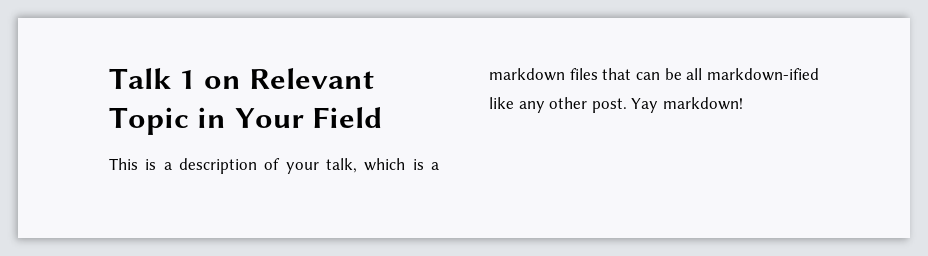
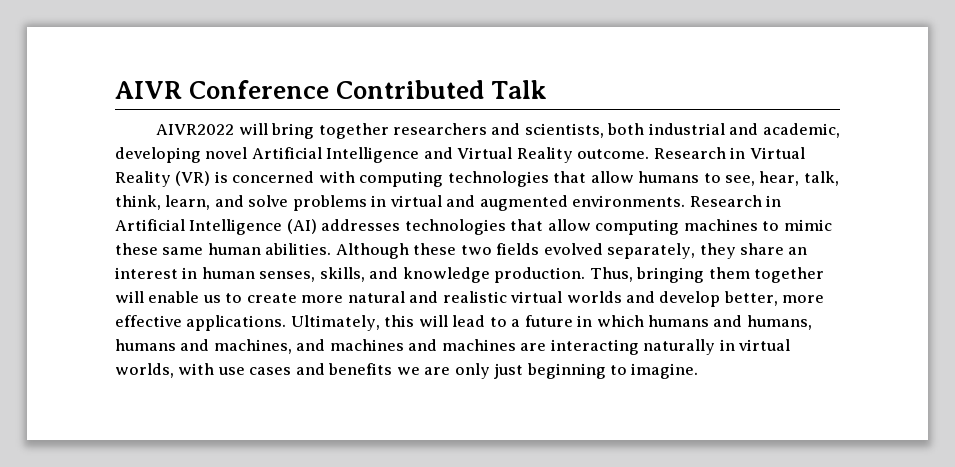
[109,68,375,89] [109,107,383,135] [109,158,439,174] [489,68,819,81] [489,97,743,113] Talk 1 on Relevant Topic in Your Field // This is a description of your talk, which is a markdown files that can be all markdown-ified like any other post. Yay markdown! -> [115,80,548,99] [156,123,840,139] [115,147,805,163] [115,171,839,187] [115,195,782,211] [115,219,832,235] [115,243,808,259] [115,267,825,283] [115,291,825,307] [115,315,812,331] [115,339,791,355] [115,363,699,379] AIVR Conference Contributed Talk // AIVR2022 will bring together researchers and scientists, both industrial and academic, developing novel Artificial Intelligence and Virtual Reality outcome. Research in Virtual Reality (VR) is concerned with computing technologies that allow humans to see, hear, talk, think, learn, and solve problems in virtual and augmented environments. Research in Artificial Intelligence (AI) addresses technologies that allow computing machines to mimic these same human abilities. Although these two fields evolved separately, they share an interest in human senses, skills, and knowledge production. Thus, bringing them together will enable us to create more natural and realistic virtual worlds and develop better, more effective applications. Ultimately, this will lead to a future in which humans and humans, humans and machines, and machines and machines are interacting naturally in virtual worlds, with use cases and benefits we are only just beginning to imagine.

